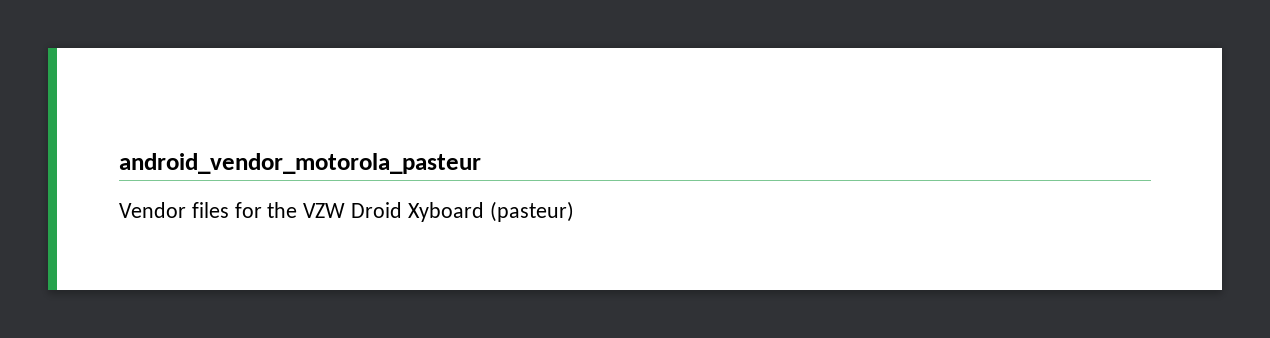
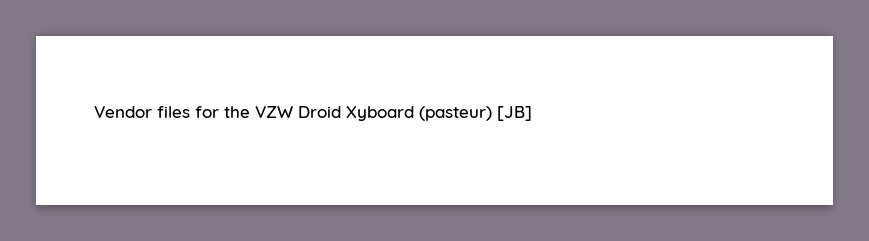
[119,153,481,174] android_vendor_motorola_pasteur // -> (94, 112) none
(574, 211) none -> [497,106,532,121] [JB]

